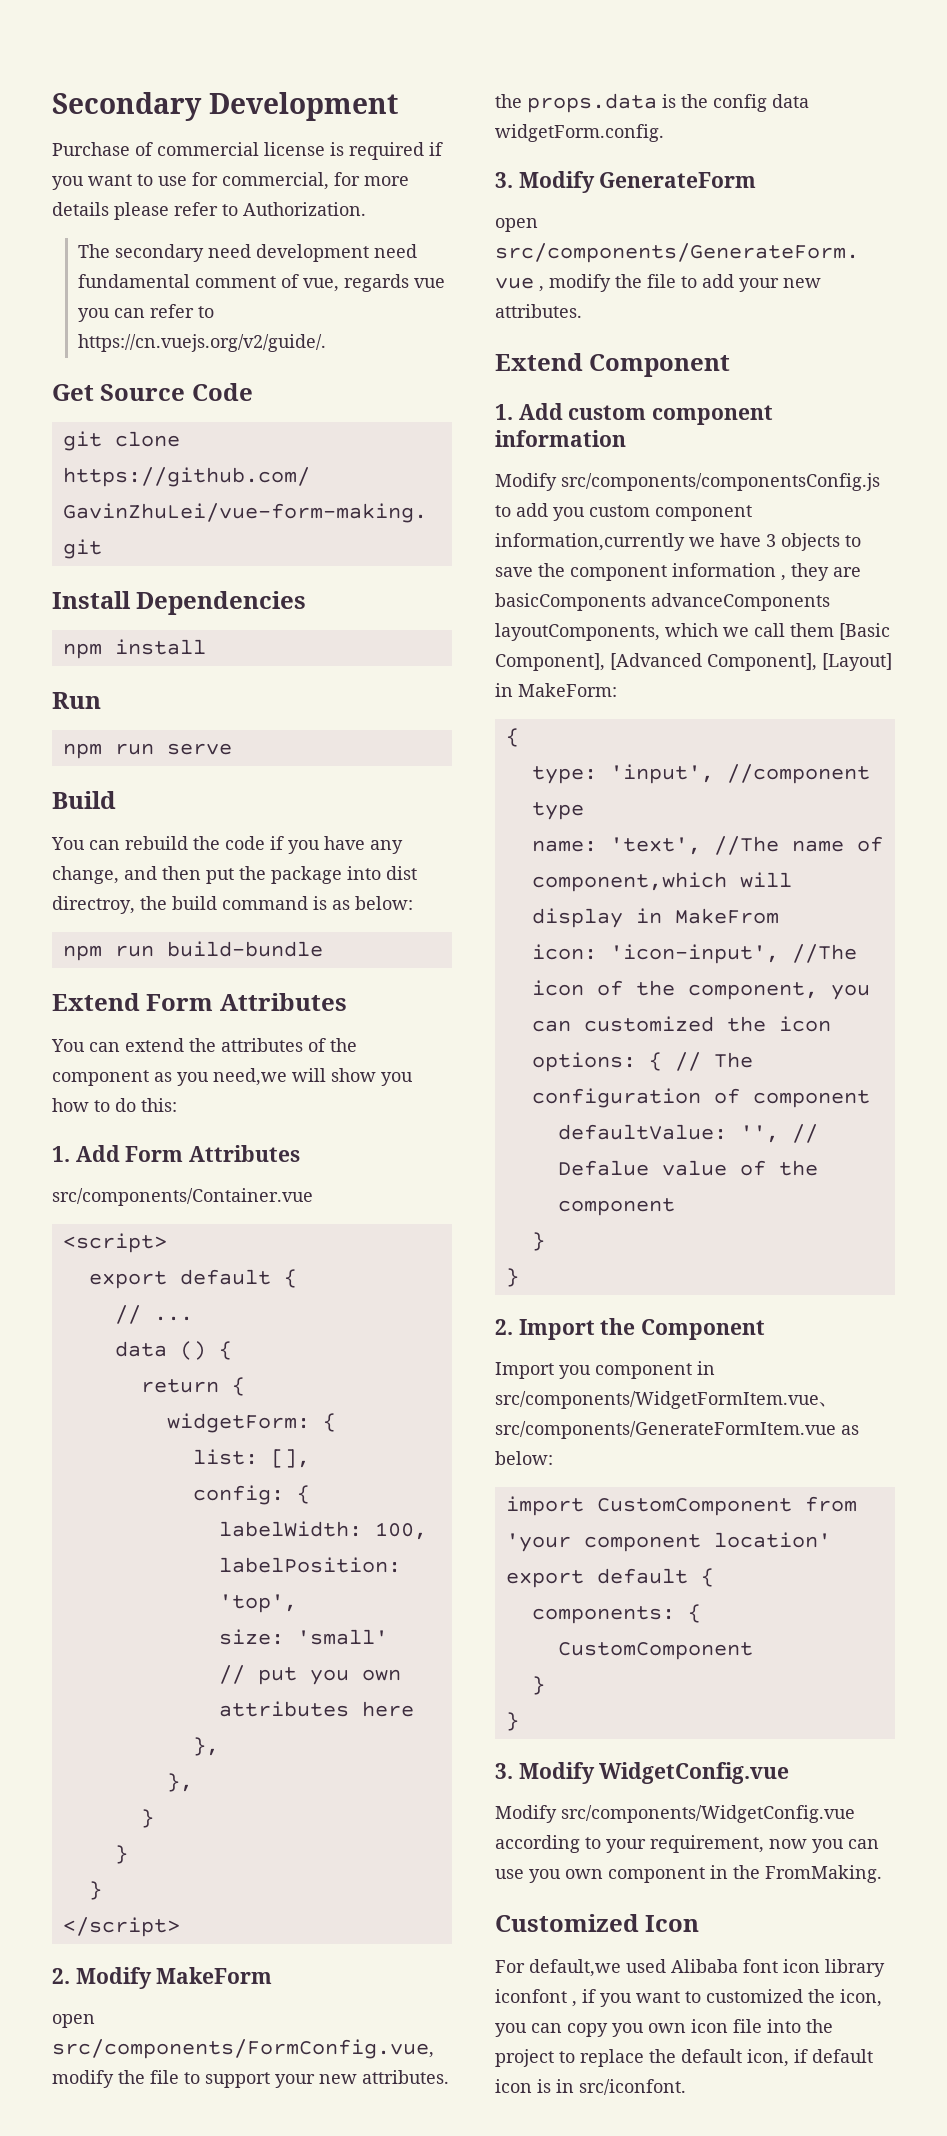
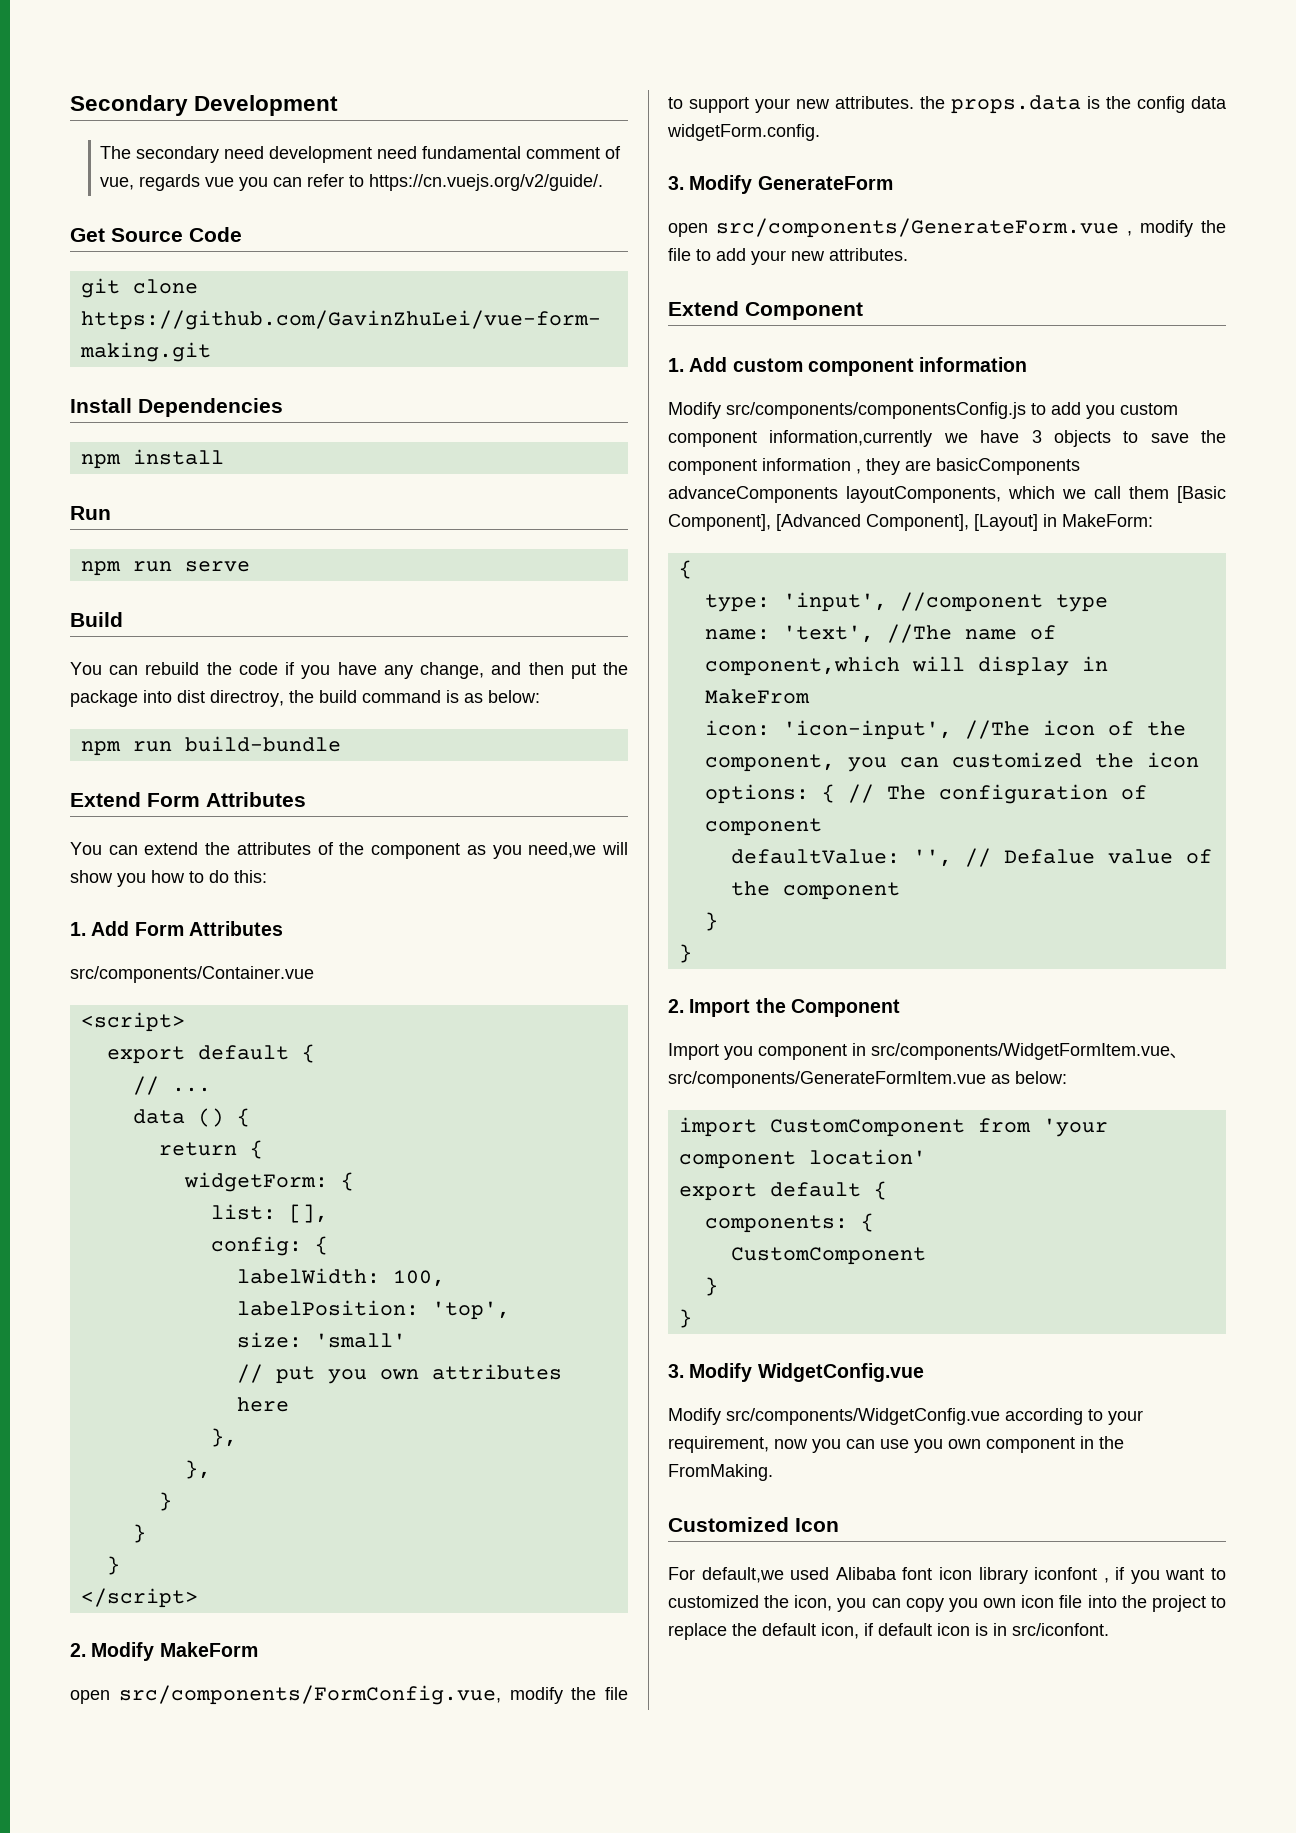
[52,142,443,160] [52,172,409,190] [52,202,366,220] // Purchase of commercial license is required if you want to use for commercial, for more details please refer to Authorization. -> (339, 105) none

